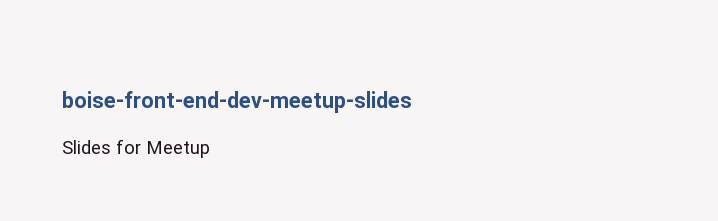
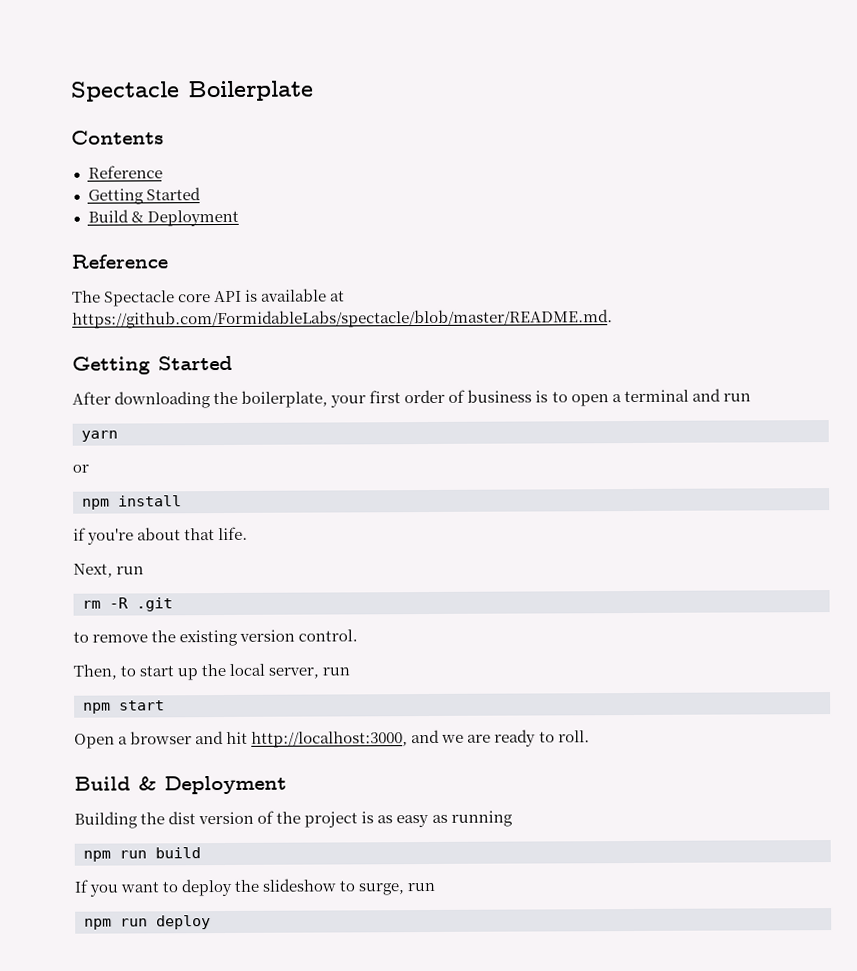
[62,91,412,113] [62,139,210,158] boise-front-end-dev-meetup-slides // Slides for Meetup -> [71,80,314,102] [71,130,164,145] [87,165,163,179] [87,187,201,205] [87,209,239,227] [71,254,168,269] [72,288,346,307] [72,309,613,329] [72,355,233,375] [72,388,751,409] [81,430,118,442] [72,464,89,473] [82,495,182,510] [73,526,249,545] [73,563,145,578] [82,597,173,612] [73,629,359,647] [73,663,351,681] [83,700,165,714] [74,729,590,749] [74,775,287,795] [74,810,513,829] [83,847,201,862] [74,878,436,897] [84,915,211,930] Spectacle Boilerplate // Contents // Reference // Getting Started // Build & Deployment // Reference // The Spectacle core API is available at https://github.com/FormidableLabs/spectacle/blob/master/README.md. // Getting Started // After downloading the boilerplate, your first order of business is to open a terminal and run // yarn // or // npm install // if you're about that life. // Next, run // rm -R .git // to remove the existing version control. // Then, to start up the local server, run // npm start // Open a browser and hit http://localhost:3000, and we are ready to roll. // Build & Deployment // Building the dist version of the project is as easy as running // npm run build // If you want to deploy the slideshow to surge, run // npm run deploy

